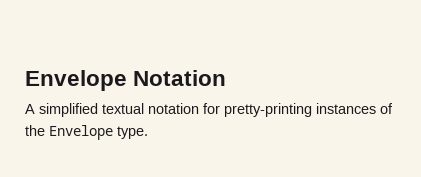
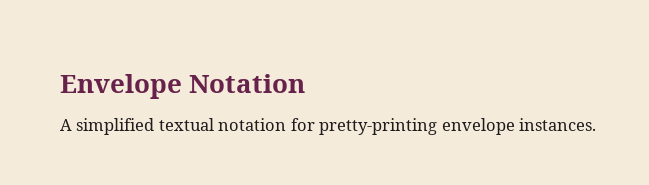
[316,103,393,114] [25,125,148,140] instances of the Envelope type. -> [441,118,597,135] envelope instances.

